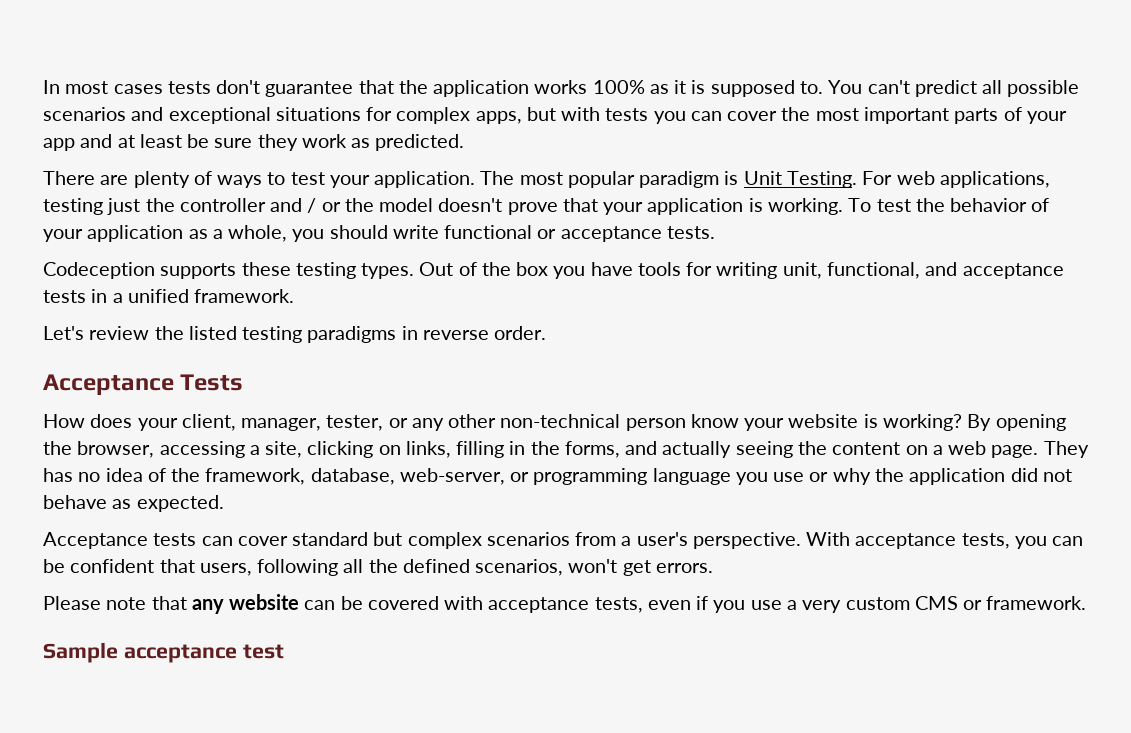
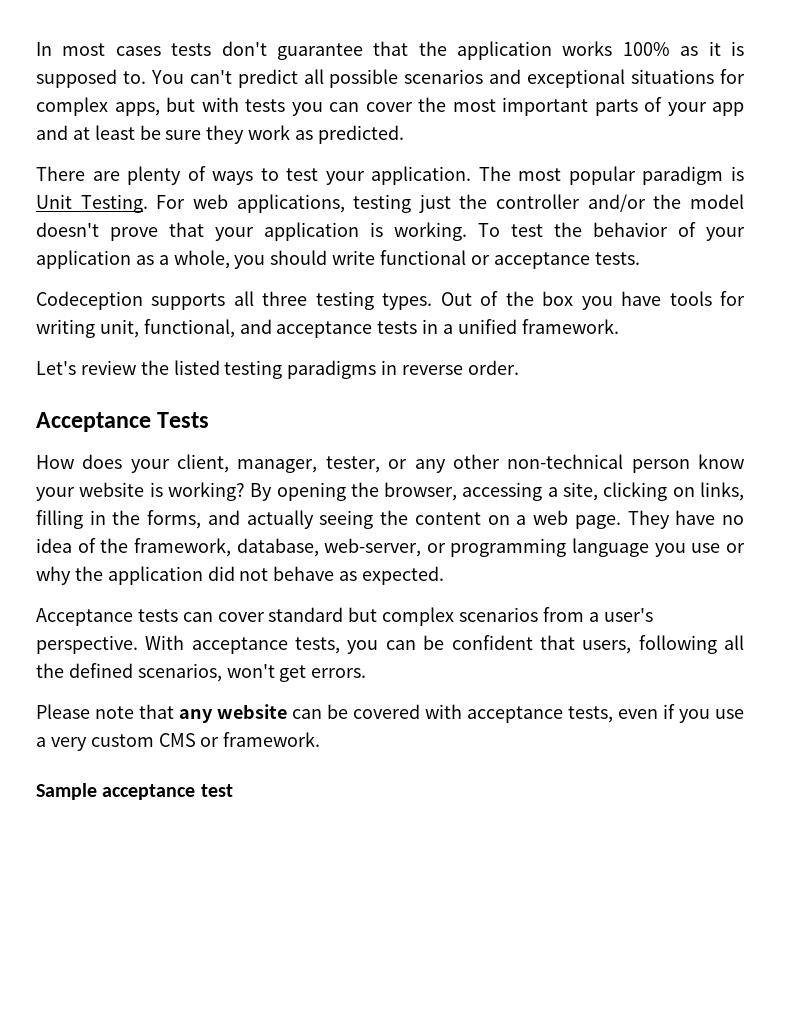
[270,198,341,213] and / or -> [587,194,646,212] and/or
[241,262,291,276] these -> [233,291,308,306] all three
[43,468,73,482] has -> [675,510,716,525] have

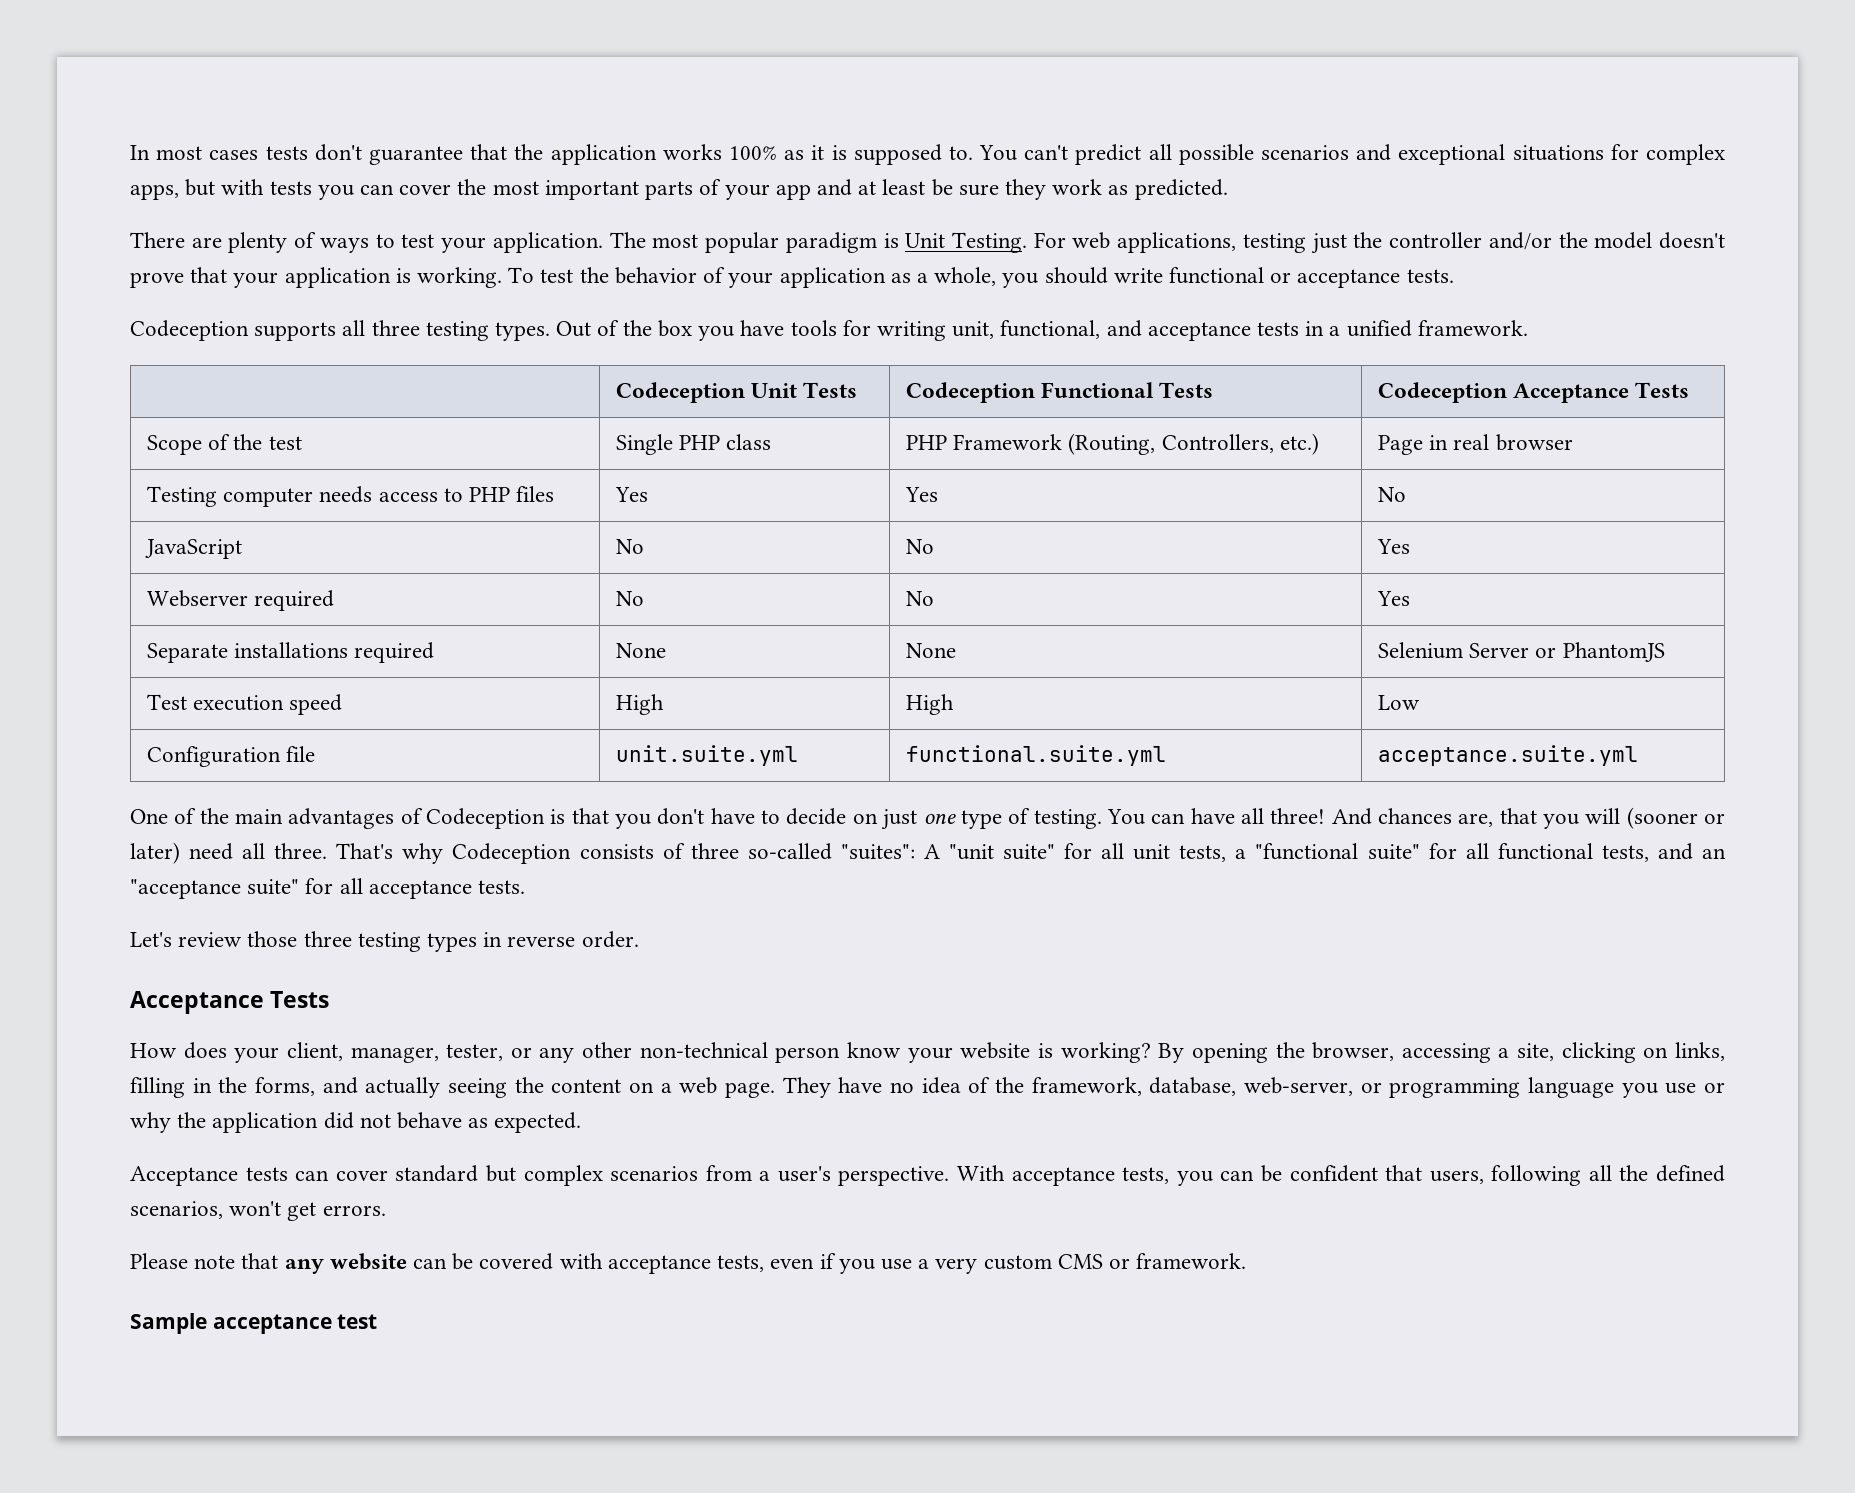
[36,360,377,379] // Let's review the listed testing paradigms -> [615,382,858,403] [905,382,1214,403] [1377,382,1690,403] [146,434,302,455] [615,434,772,455] [905,433,1319,455] [1377,434,1573,455] [146,486,555,507] [614,487,648,502] [904,487,938,502] [1377,487,1406,502] [144,539,242,559] [615,539,644,554] [905,539,934,554] [1376,539,1410,554] [146,590,335,611] [615,591,644,606] [905,591,934,606] [1376,591,1410,606] [146,642,435,663] [615,643,666,658] [905,643,956,658] [1377,642,1665,662] [146,694,343,715] [615,694,664,715] [905,694,954,715] [1377,695,1420,710] [146,746,316,767] [615,745,798,766] [905,745,1166,766] [1377,745,1638,766] [130,807,1725,830] [130,842,1726,864] [130,878,526,899] [130,931,478,952] // | Codeception Unit Tests | Codeception Functional Tests | Codeception Acceptance Tests // Scope of the test | Single PHP class | PHP Framework (Routing, Controllers, etc.) | Page in real browser // Testing computer needs access to PHP files | Yes | Yes | No // JavaScript | No | No | Yes // Webserver required | No | No | Yes // Separate installations required | None | None | Selenium Server or PhantomJS // Test execution speed | High | High | Low // Configuration file | unit.suite.yml | functional.suite.yml | acceptance.suite.yml // One of the main advantages of Codeception is that you don't have to decide on just one type of testing. You can have all three! And chances are, that you will (sooner or later) need all three. That's why Codeception consists of three so-called "suites": A "unit suite" for all unit tests, a "functional suite" for all functional tests, and an "acceptance suite" for all acceptance tests. // Let's review those three testing types

